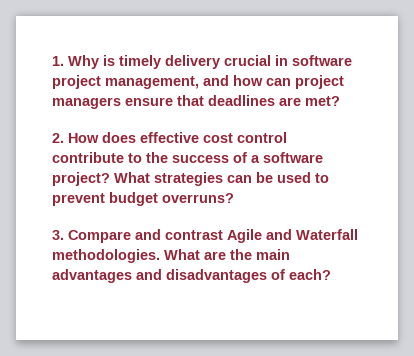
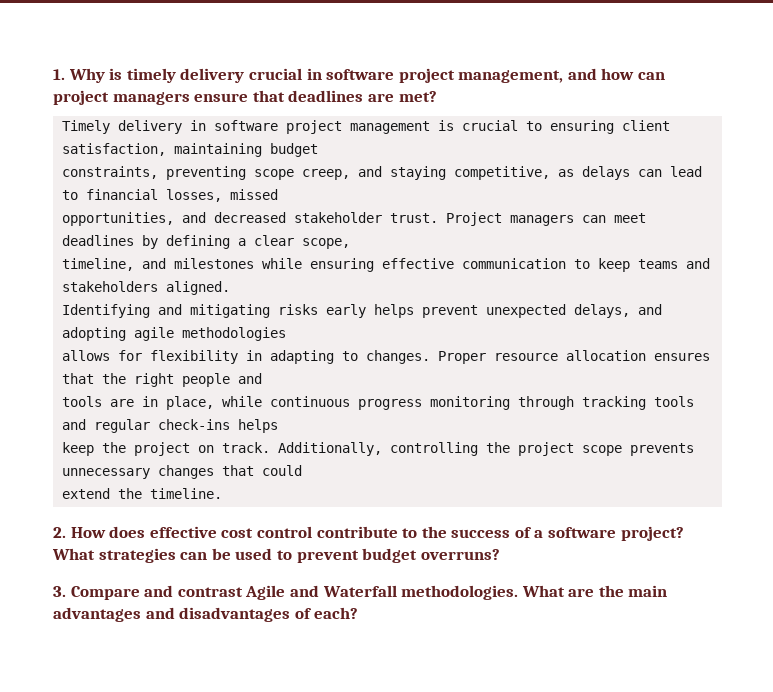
(340, 101) none -> [61,120,670,134] [61,143,318,157] [61,166,702,180] [61,189,278,202] [61,212,646,226] [61,235,350,249] [61,258,710,272] [61,281,230,295] [61,304,662,318] [61,327,286,341] [61,350,710,364] [61,373,262,387] [61,396,694,410] [61,419,278,433] [61,442,694,456] [61,465,302,479] [61,488,222,499] // Timely delivery in software project management is crucial to ensuring client satisfaction, maintaining budget // constraints, preventing scope creep, and staying competitive, as delays can lead to financial losses, missed // opportunities, and decreased stakeholder trust. Project managers can meet deadlines by defining a clear scope, // timeline, and milestones while ensuring effective communication to keep teams and stakeholders aligned. // Identifying and mitigating risks early helps prevent unexpected delays, and adopting agile methodologies // allows for flexibility in adapting to changes. Proper resource allocation ensures that the right people and // tools are in place, while continuous progress monitoring through tracking tools and regular check-ins helps // keep the project on track. Additionally, controlling the project scope prevents unnecessary changes that could // extend the timeline.

